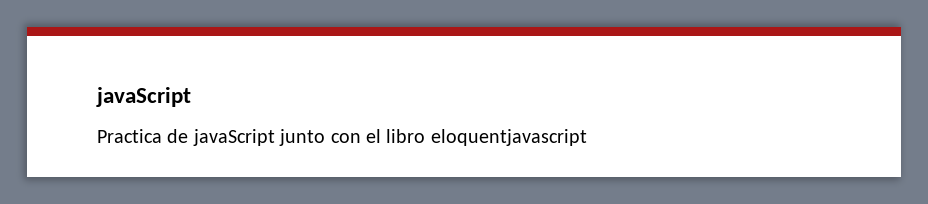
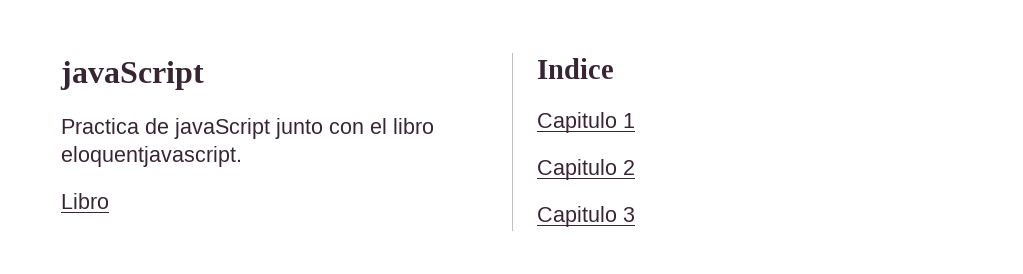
[430,129,587,146] eloquentjavascript -> [61,146,242,167] [61,193,109,209] [537,58,614,79] [537,112,635,133] [537,159,635,180] [537,206,635,227] eloquentjavascript. // Libro // Indice // Capitulo 1 // Capitulo 2 // Capitulo 3

